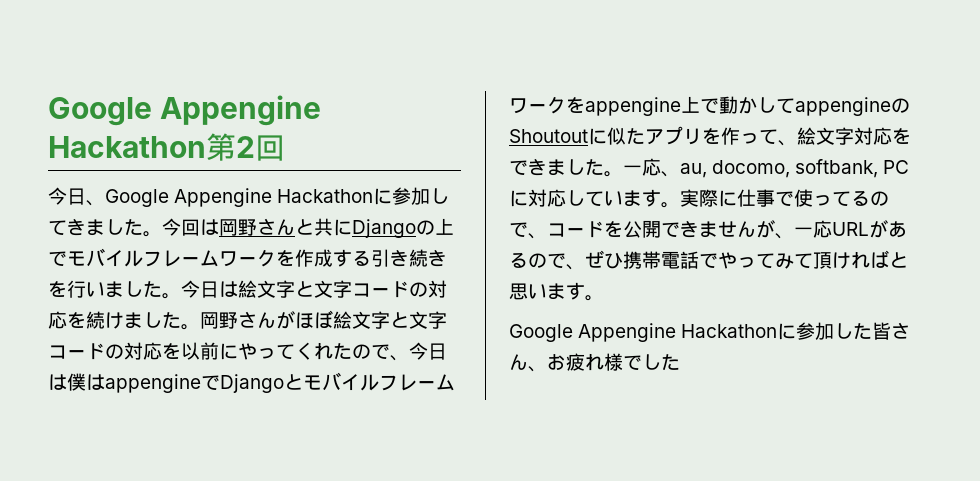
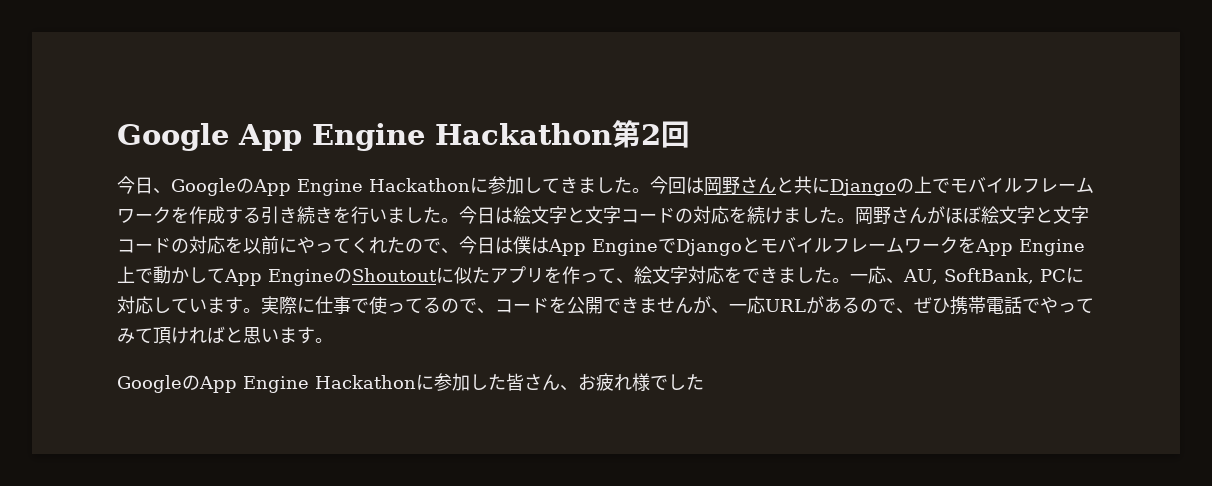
[48,95,322,126] Google Appengine -> [117,123,425,151] Google App Engine
[174,188,273,207] Appengine -> [236,178,363,196] のApp Engine
[105,374,201,393] appengine -> [548,239,658,256] App Engine
[585,97,681,116] appengine -> [975,239,1085,256] App Engine
[795,97,891,116] appengine -> [224,269,334,286] App Engine
[680,159,879,178] au, docomo, softbank, -> [903,268,1034,284] AU, SoftBank,
[578,323,677,342] Appengine -> [182,375,309,393] のApp Engine

